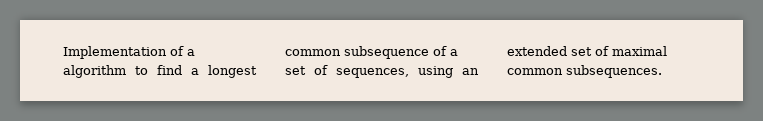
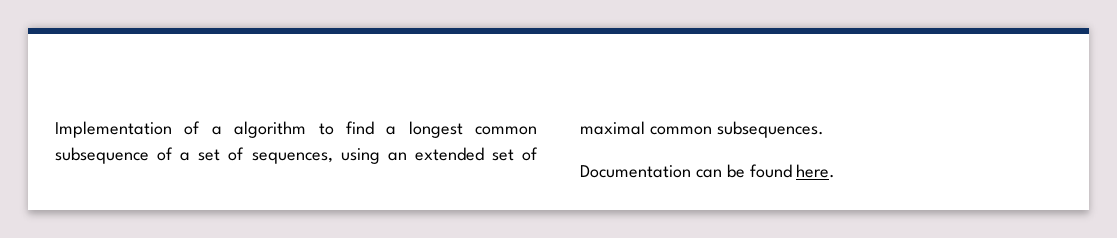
(662, 71) none -> [580,164,836,178] // Documentation can be found here.

